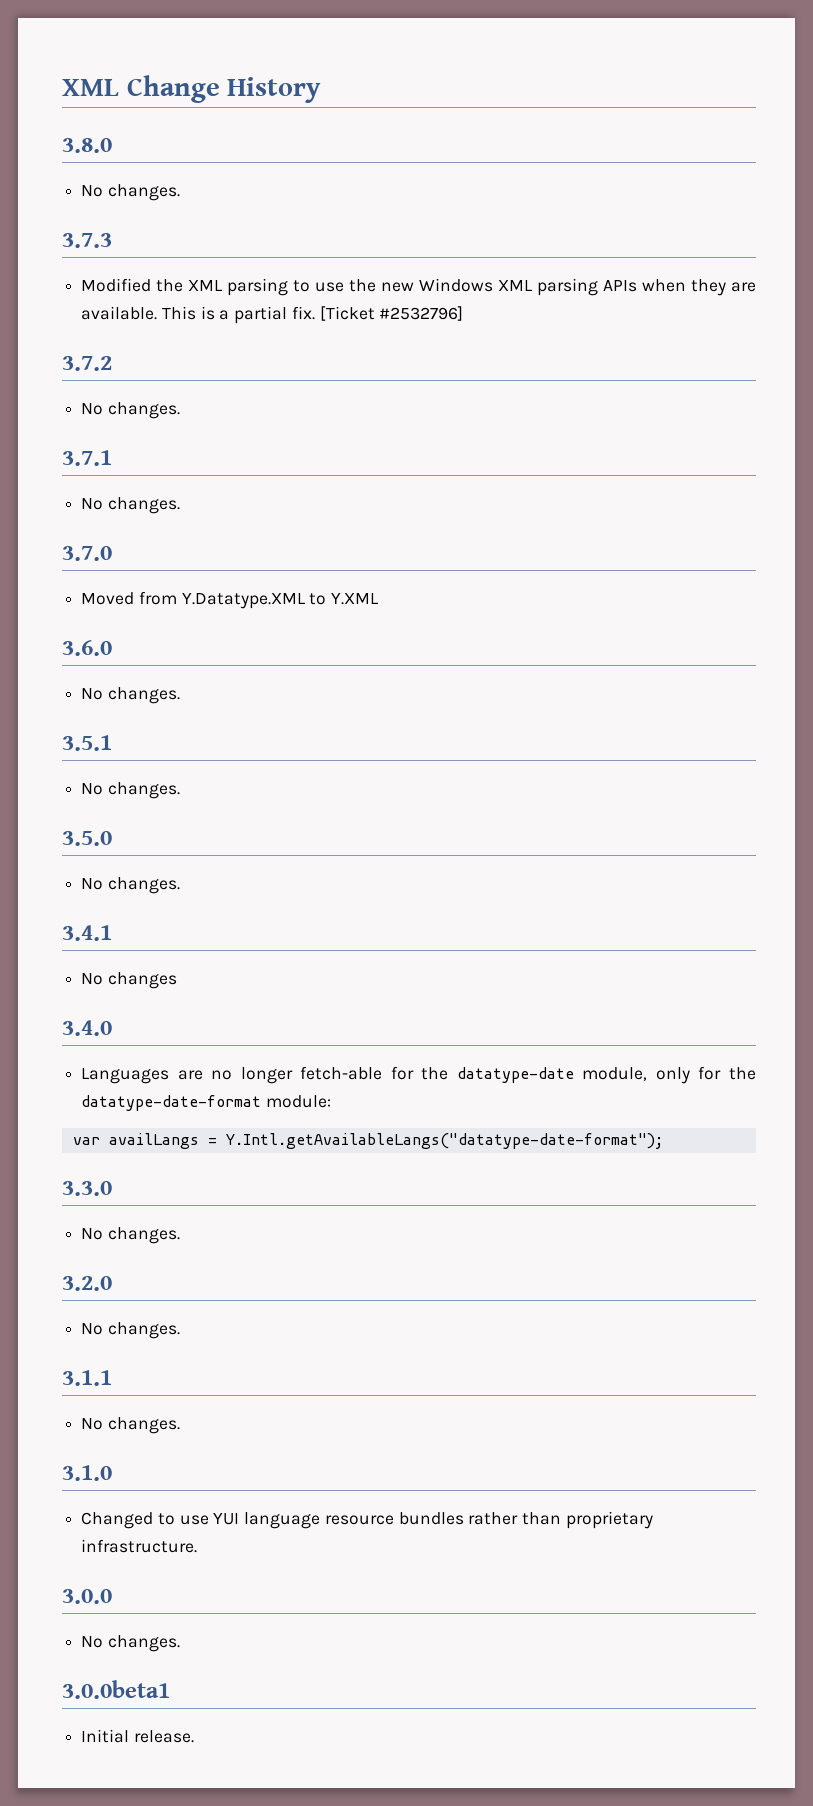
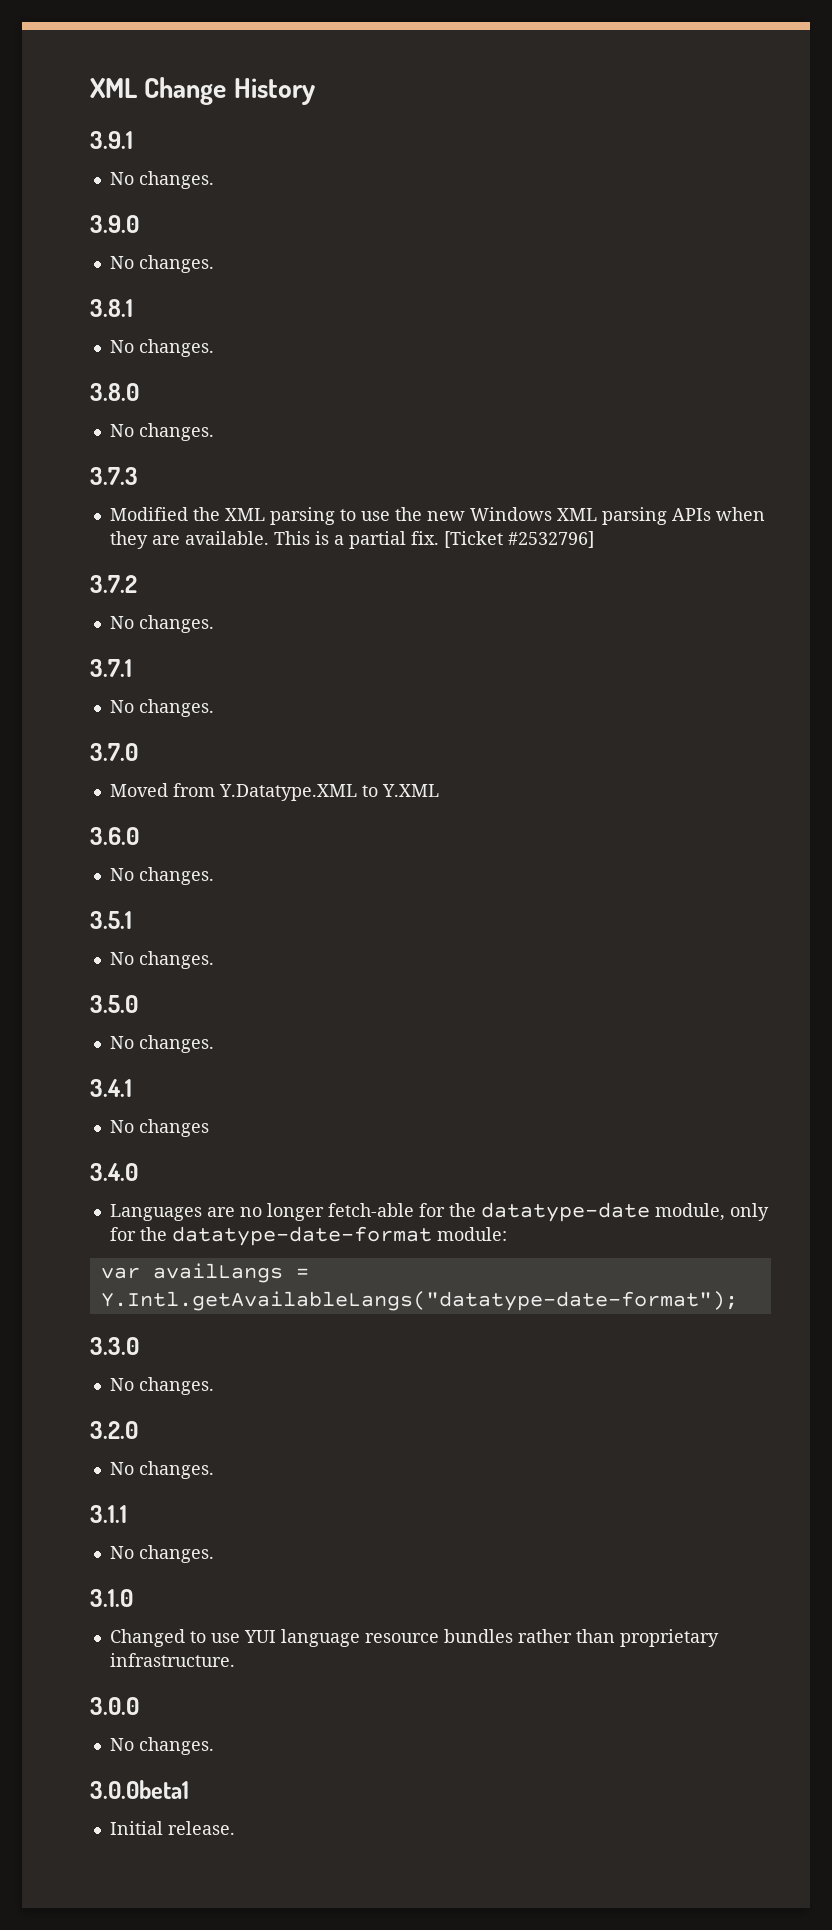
(322, 90) none -> [90,131,133,149] [109,171,214,189] [90,215,139,233] [109,255,214,273] [90,299,133,317] [109,339,214,357] // 3.9.1 // No changes. // 3.9.0 // No changes. // 3.8.1 // No changes.

